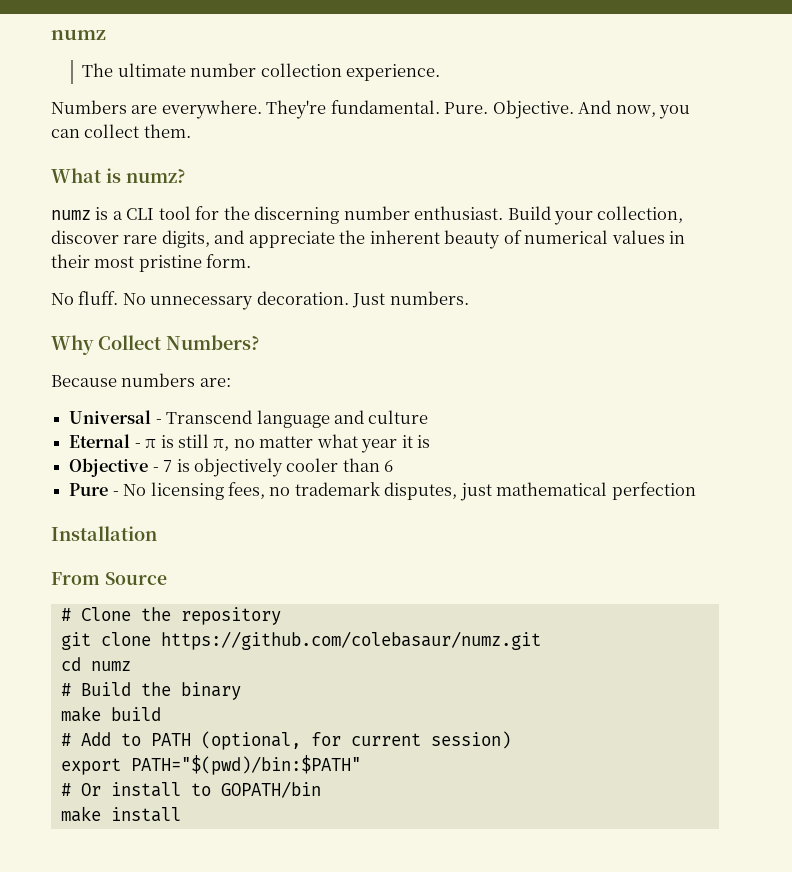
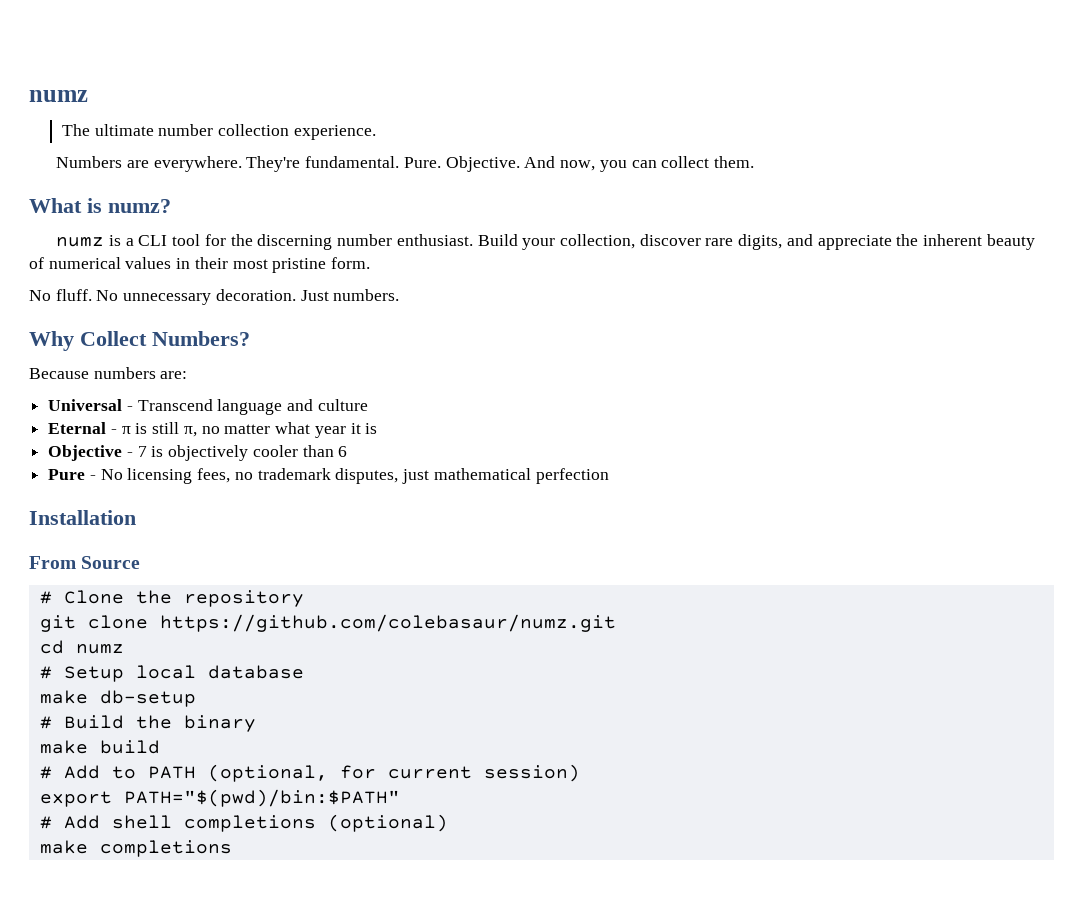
(131, 666) none -> [39,665,304,682] [39,690,196,707] // # Setup local database // make db-setup
[80,781,321,798] [60,806,181,822] Or install to GOPATH/bin // make install -> [63,814,448,832] [39,840,232,857] Add shell completions (optional) // make completions

